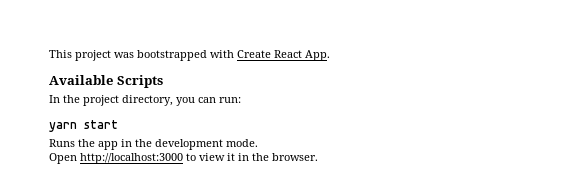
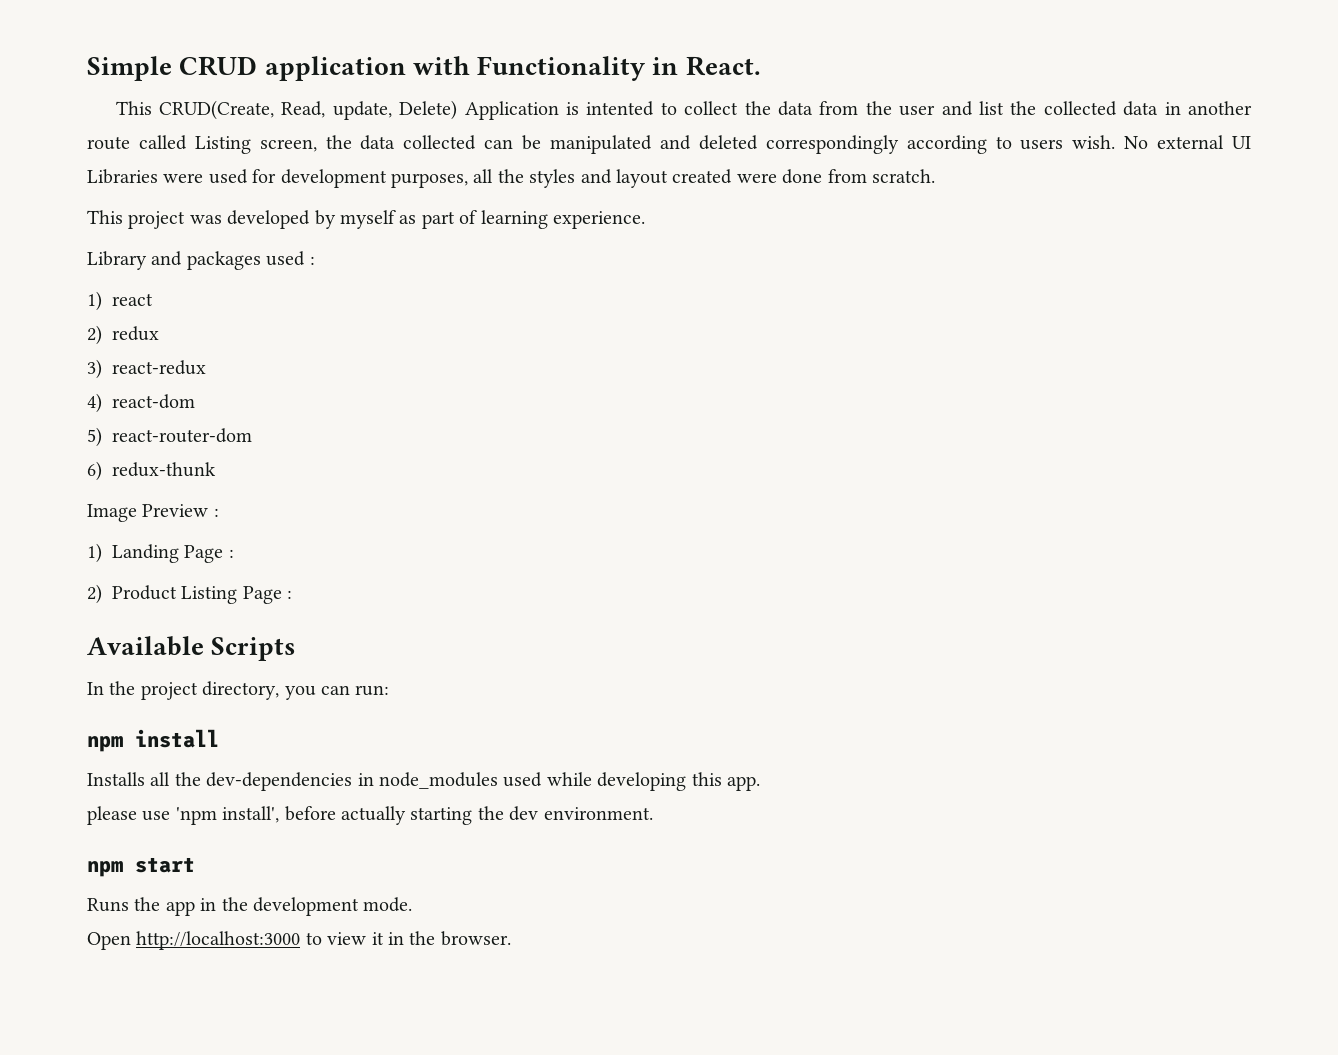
[49,50,330,61] This project was bootstrapped with Create React App. -> [87,56,761,81] [115,100,1253,120] [87,135,1252,154] [87,169,935,188] [87,210,645,229] [87,251,315,270] [87,291,154,311] [87,325,160,345] [87,359,207,379] [87,393,196,413] [87,427,253,447] [87,461,217,481] [87,504,219,522] [87,543,234,563] [87,584,293,604] Simple CRUD application with Functionality in React. // This CRUD(Create, Read, update, Delete) Application is intented to collect the data from the user and list the collected data in another route called Listing screen, the data collected can be manipulated and deleted correspondingly according to users wish. No external UI Libraries were used for development purposes, all the styles and layout created were done from scratch. // This project was developed by myself as part of learning experience. // Library and packages used : // 1) react // 2) redux // 3) react-redux // 4) react-dom // 5) react-router-dom // 6) redux-thunk // Image Preview : // 1) Landing Page : // 2) Product Listing Page :
[49,122,77,132] yarn -> [87,729,219,752] [87,772,760,791] [87,806,653,825] [87,860,123,877] npm install // Installs all the dev-dependencies in node_modules used while developing this app. // please use 'npm install', before actually starting the dev environment. // npm

